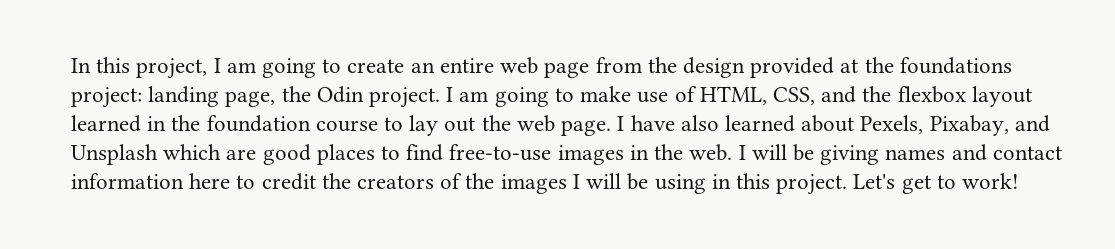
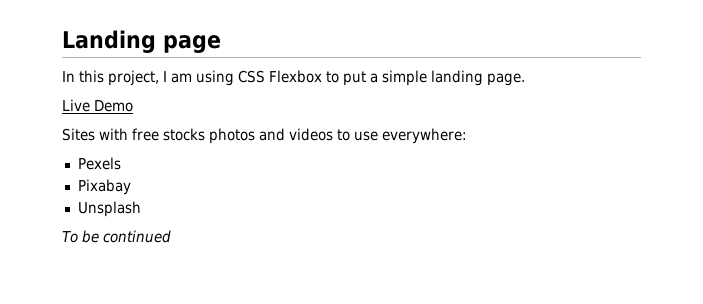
(71, 65) none -> [62,30,221,53] Landing page //
[262,57,1012,78] [71,86,1032,108] [71,115,1050,136] [71,144,1062,165] [71,173,1019,195] going to create an entire web page from the design provided at the foundations project: landing page, the Odin project. I am going to make use of HTML, CSS, and the flexbox layout learned in the foundation course to lay out the web page. I have also learned about Pexels, Pixabay, and Unsplash which are good places to find free-to-use images in the web. I will be giving names and contact information here to credit the creators of the images I will be using in this project. Let's get to work! -> [196,70,525,86] [62,99,133,112] [62,128,467,144] [77,157,121,170] [77,179,131,195] [77,201,141,217] [62,230,171,243] using CSS Flexbox to put a simple landing page. // Live Demo // Sites with free stocks photos and videos to use everywhere: // Pexels // Pixabay // Unsplash // To be continued

